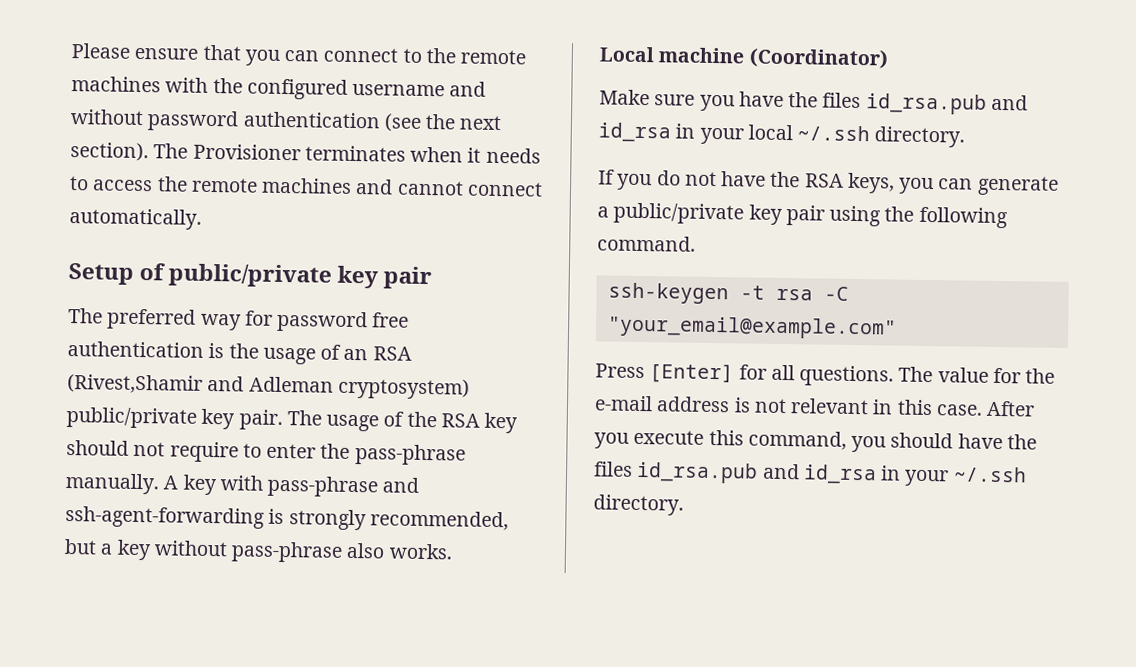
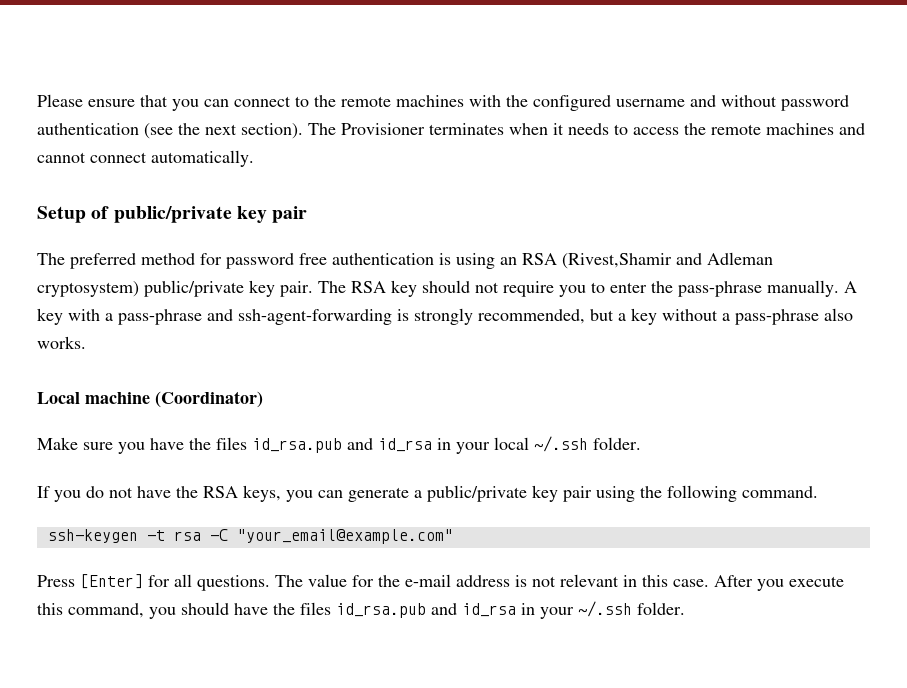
[200,313,242,331] way -> [141,253,195,265] method
[228,343,342,365] the usage of -> [456,253,495,269] using
[326,411,437,432] usage of the -> (346, 287) none
(239, 452) none -> [559,285,586,297] you
(263, 483) none -> [105,313,113,321] a
(228, 548) none -> [722,313,730,321] a
[874,126,966,148] directory. -> [593,437,641,450] folder.
[593,494,684,516] directory. -> [637,602,685,615] folder.

